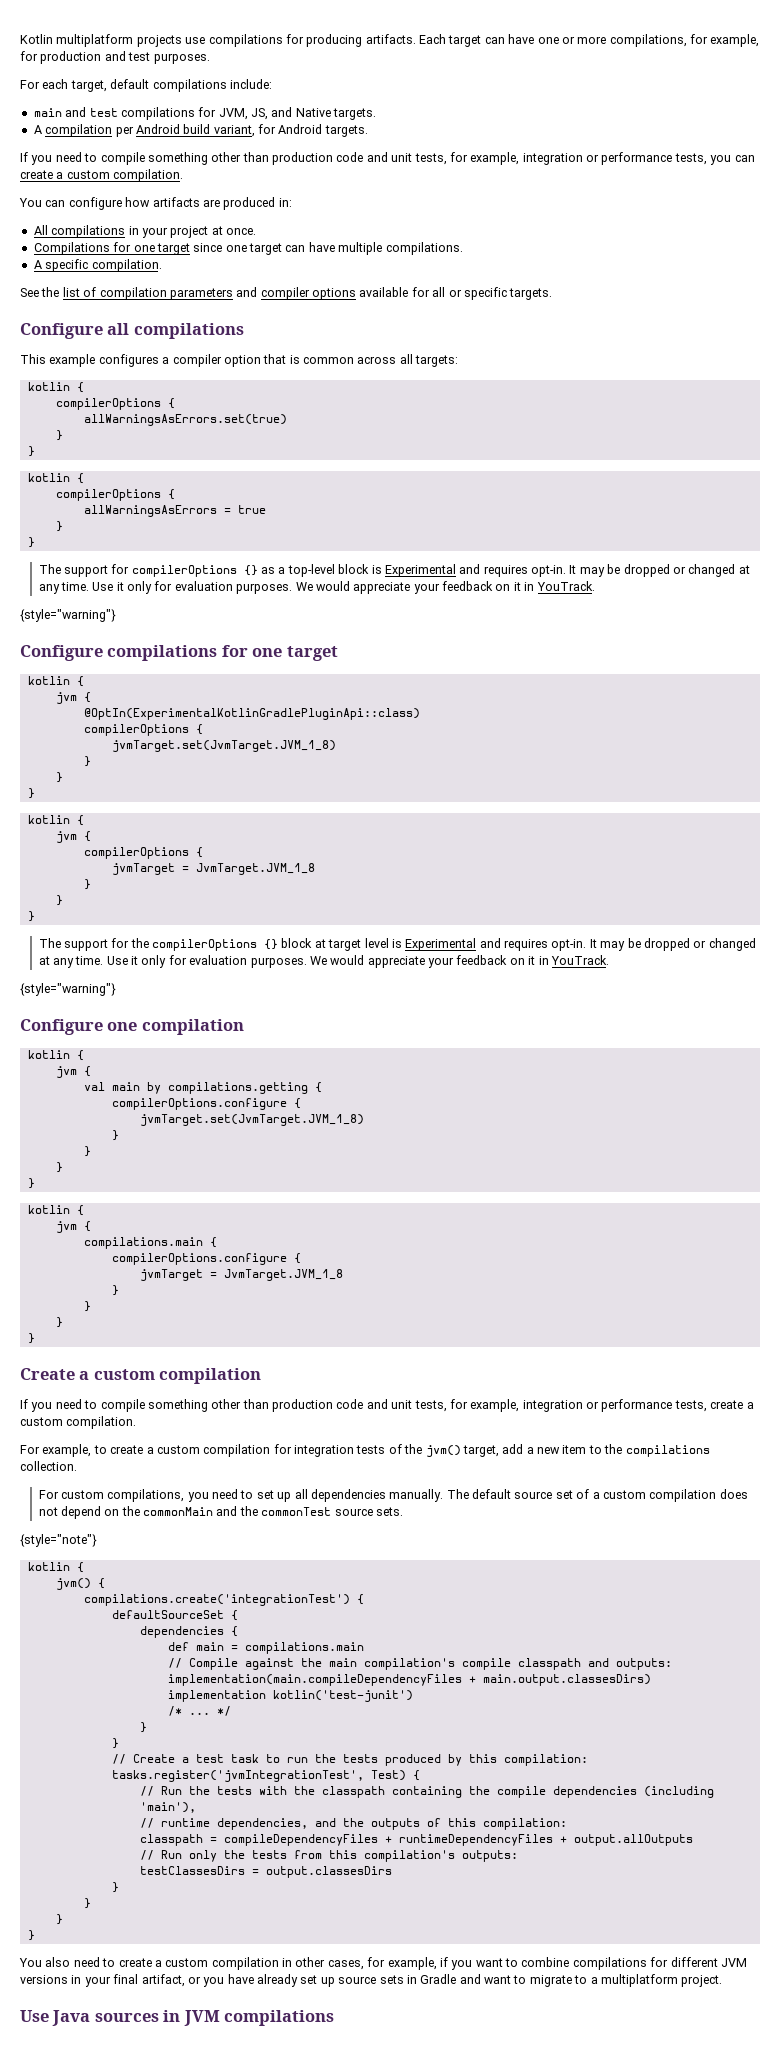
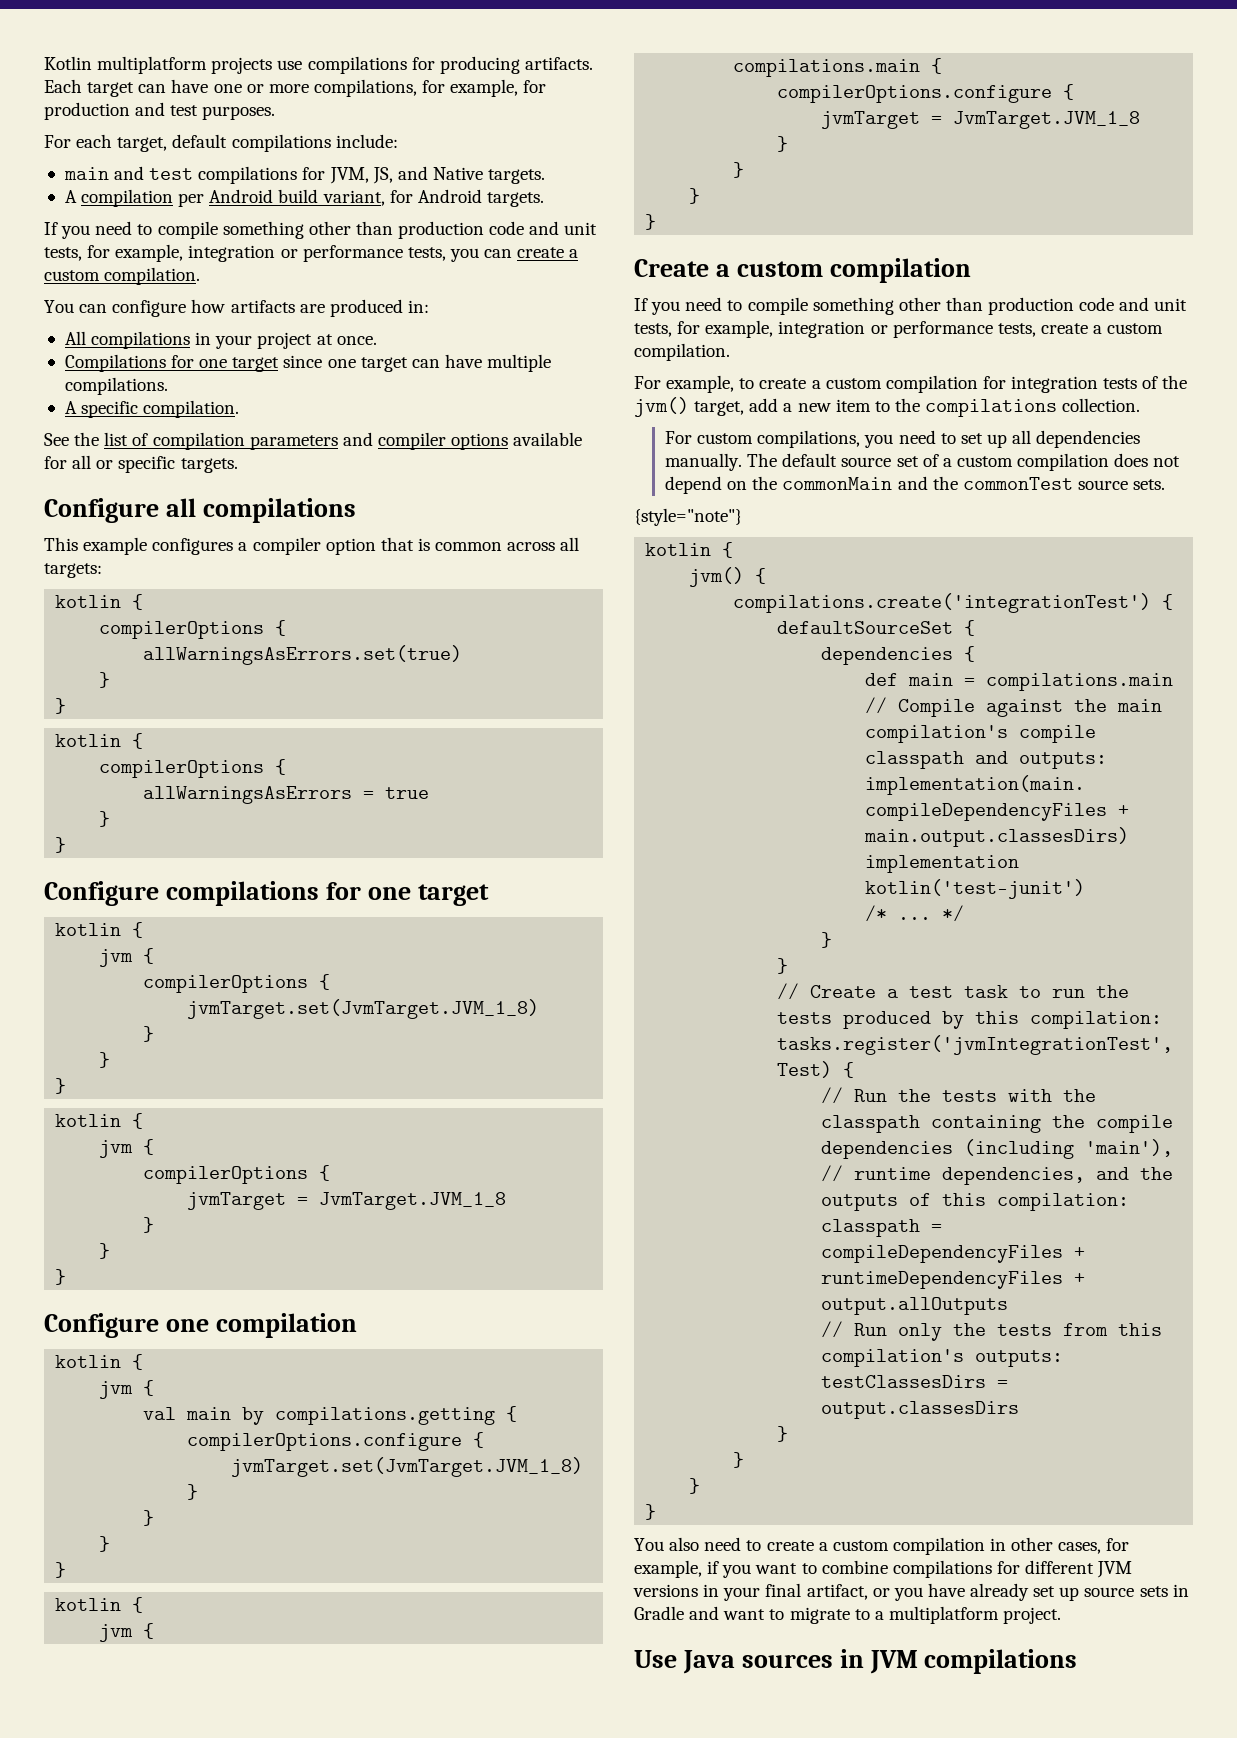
[38,564,750,577] [38,581,595,594] [20,609,116,622] // The support for compilerOptions {} as a top-level block is Experimental and requires opt-in. It may be dropped or changed at any time. Use it only for evaluation purposes. We would appreciate your feedback on it in YouTrack. // {style="warning"} -> (67, 845) none
[83,708,420,720] // @OptIn(ExperimentalKotlinGradlePluginApi::class) -> (155, 956) none
[38,938,756,951] [38,955,609,968] [20,983,116,996] // The support for the compilerOptions {} block at target level is Experimental and requires opt-in. It may be dropped or changed at any time. Use it only for evaluation purposes. We would appreciate your feedback on it in YouTrack. // {style="warning"} -> (67, 1277) none

